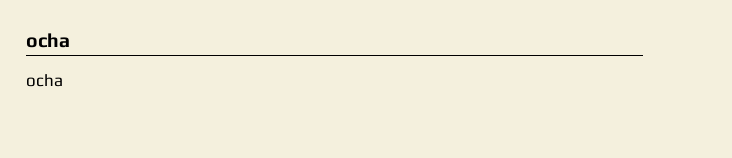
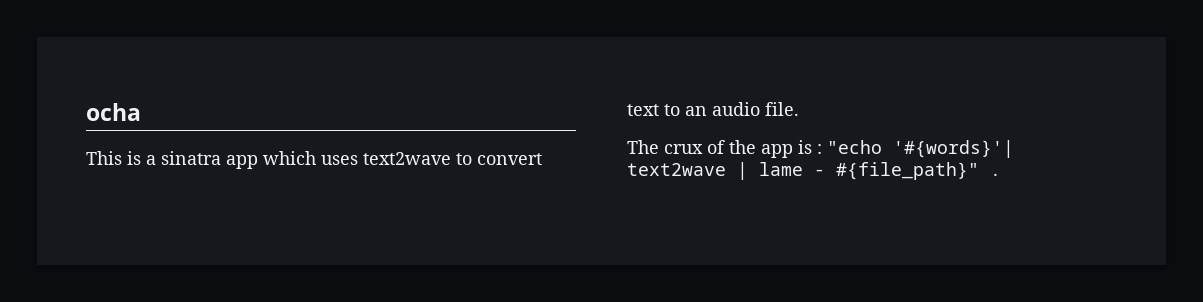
[26,74,63,87] ocha -> [86,151,542,169] [627,102,799,116] [627,140,1014,158] [627,162,1001,180] This is a sinatra app which uses text2wave to convert text to an audio file. // The crux of the app is : "echo '#{words}'| text2wave | lame - #{file_path}" .

